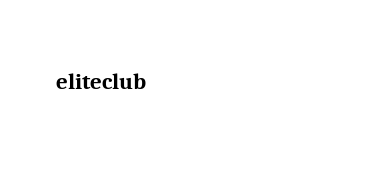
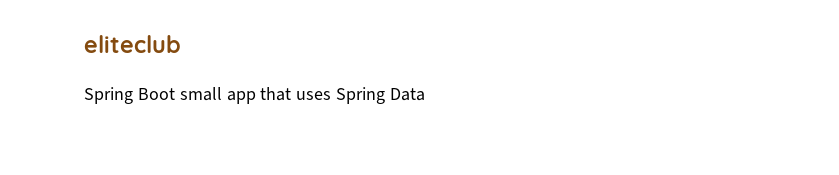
(146, 81) none -> [84,87,426,104] // Spring Boot small app that uses Spring Data

